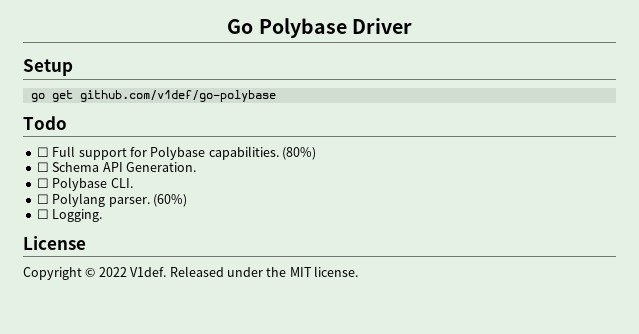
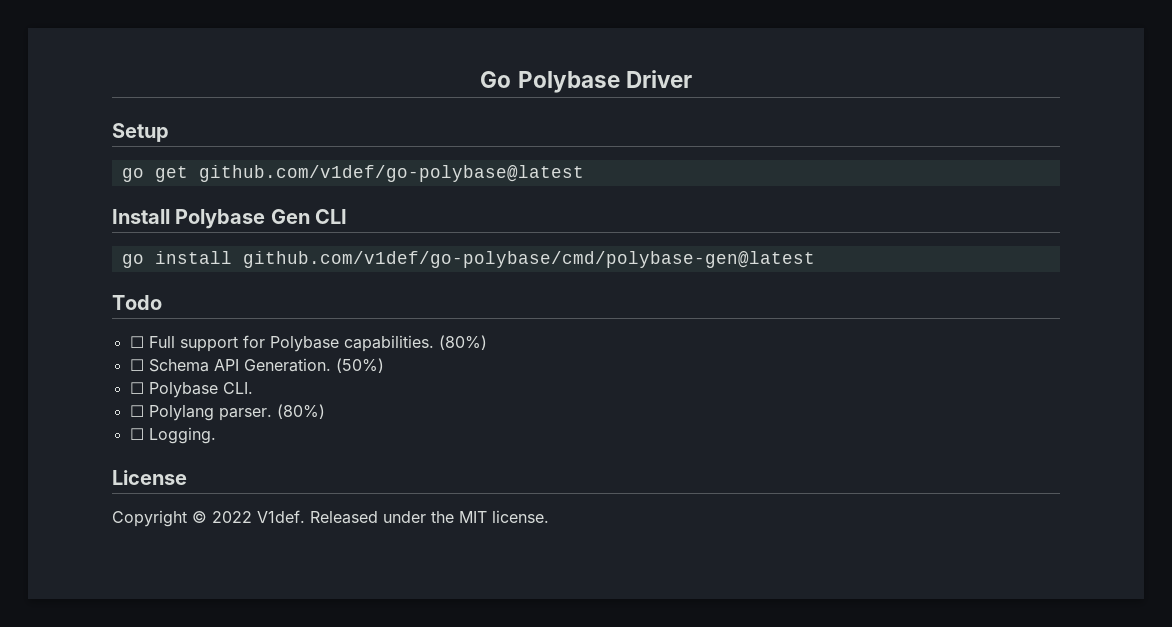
[79,90,276,102] github.com/v1def/go-polybase -> [198,165,584,182] [112,209,348,229] [121,251,815,268] github.com/v1def/go-polybase@latest // Install Polybase Gen CLI // go install github.com/v1def/go-polybase/cmd/polybase-gen@latest
(196, 167) none -> [335,358,384,373] (50%)
[152,194,187,207] (60%) -> [276,404,325,419] (80%)

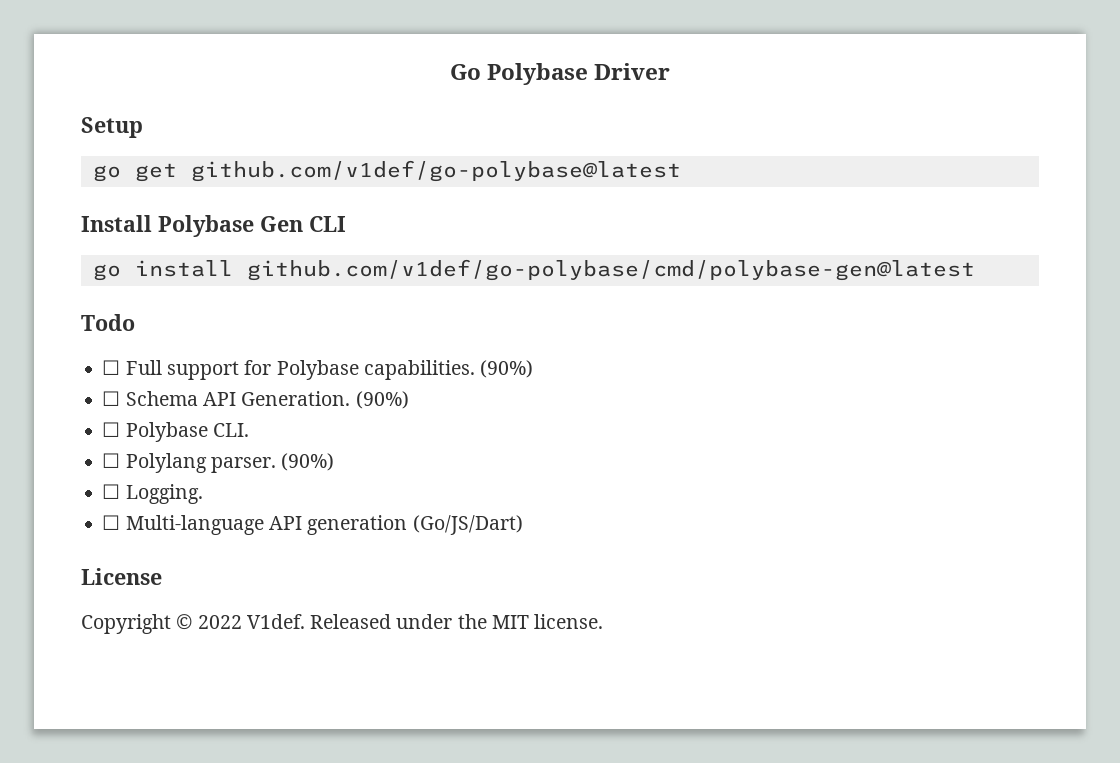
[438,335,487,350] (80%) -> [480,360,534,378] (90%)
[335,358,384,373] (50%) -> [355,391,409,409] (90%)
[276,404,325,419] (80%) -> [281,453,335,471] (90%)
(216, 435) none -> [102,515,523,535] // ☐ Multi-language API generation (Go/JS/Dart)

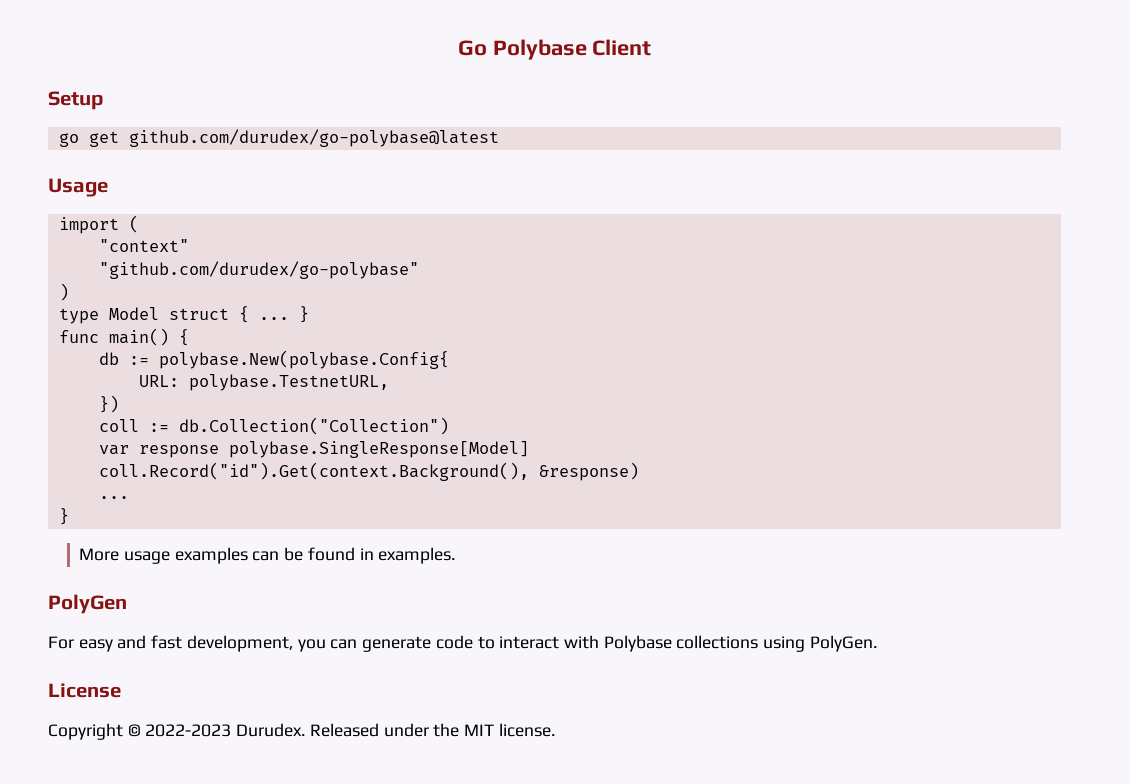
[594,63,671,80] Driver -> [592,39,652,56] Client
[190,160,681,182] [81,215,346,237] [92,259,975,281] [81,314,135,331] [102,360,534,380] [102,391,409,409] [102,422,249,442] [102,453,335,473] [102,484,203,504] [102,515,523,535] github.com/v1def/go-polybase@latest // Install Polybase Gen CLI // go install github.com/v1def/go-polybase/cmd/polybase-gen@latest // Todo // ☐ Full support for Polybase capabilities. (90%) // ☐ Schema API Generation. (90%) // ☐ Polybase CLI. // ☐ Polylang parser. (90%) // ☐ Logging. // ☐ Multi-language API generation (Go/JS/Dart) -> [128,129,499,147] [48,178,108,197] [58,215,139,234] [98,239,189,252] [98,261,419,279] [58,283,69,301] [58,306,309,324] [58,328,189,346] [98,350,449,369] [138,374,389,391] [98,395,119,413] [98,417,449,435] [98,441,529,458] [98,462,639,481] [98,496,129,499] [58,508,69,525] [79,547,456,564] [48,594,127,614] [48,635,877,652] github.com/durudex/go-polybase@latest // Usage // import ( // "context" // "github.com/durudex/go-polybase" // ) // type Model struct { ... } // func main() { // db := polybase.New(polybase.Config{ // URL: polybase.TestnetURL, // }) // coll := db.Collection("Collection") // var response polybase.SingleResponse[Model] // coll.Record("id").Get(context.Background(), &response) // ... // } // More usage examples can be found in examples. // PolyGen // For easy and fast development, you can generate code to interact with Polybase collections using PolyGen.
[197,614,305,629] 2022 V1def. -> [145,723,306,737] 2022-2023 Durudex.

